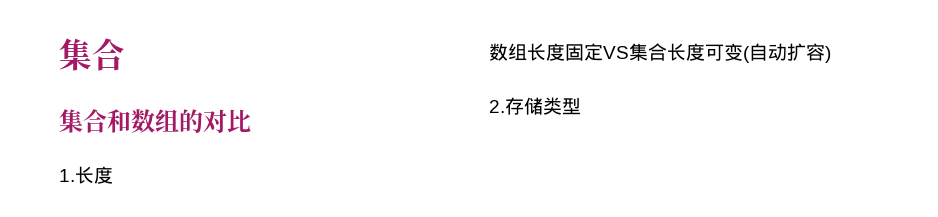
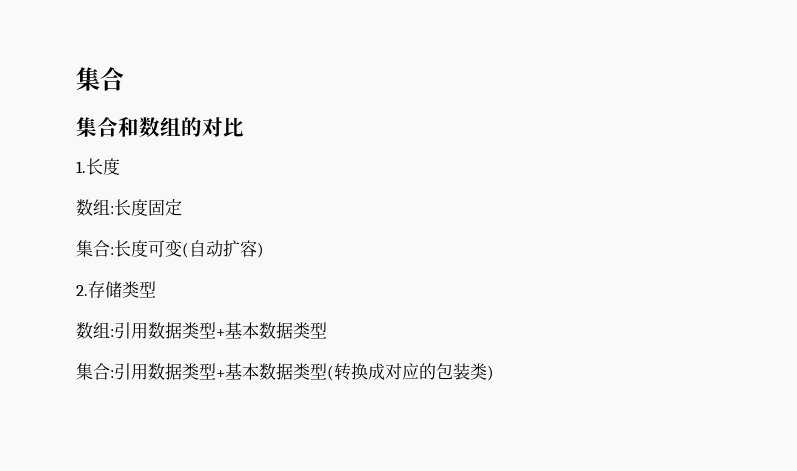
(527, 52) none -> [110,206,114,214] :
[603,43,667,61] VS集合 -> [76,240,114,257] // 集合:
(581, 106) none -> [76,322,327,339] [76,363,494,381] // 数组:引用数据类型+基本数据类型 // 集合:引用数据类型+基本数据类型(转换成对应的包装类)

